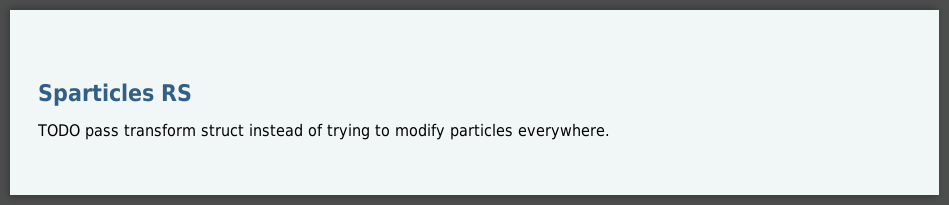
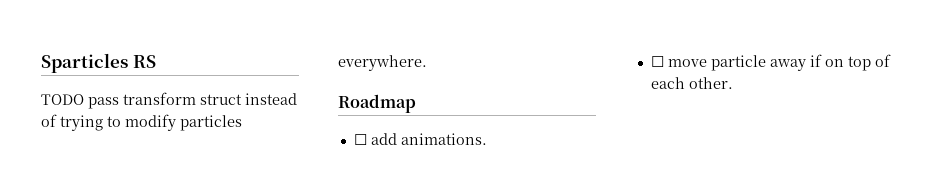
(610, 131) none -> [338,94,416,113] [353,133,487,145] [650,54,891,71] [650,77,733,89] // Roadmap // ☐ add animations. // ☐ move particle away if on top of each other.

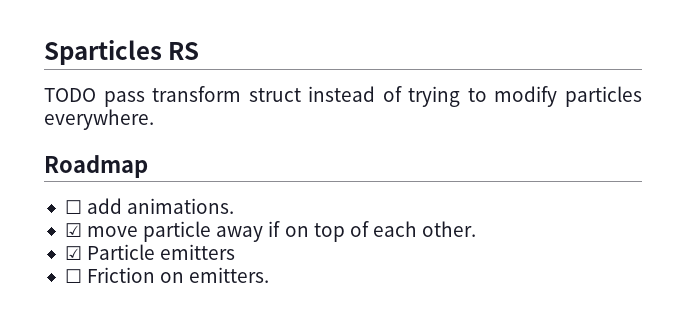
[650,56,664,67] ☐ -> [64,223,82,237] ☑
(733, 83) none -> [64,244,236,260] [64,267,270,283] // ☑ Particle emitters // ☐ Friction on emitters.

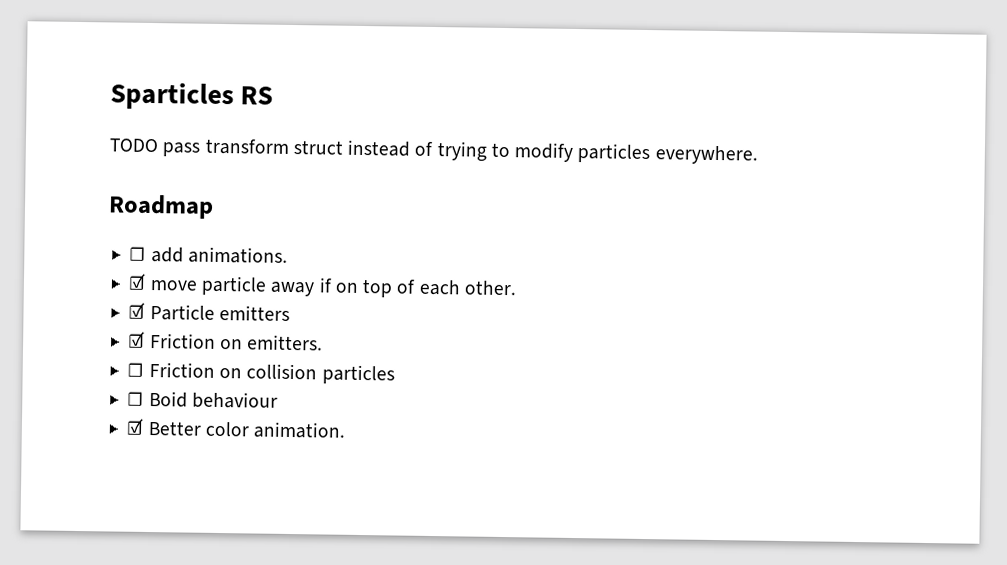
(236, 252) none -> [128,331,324,351] // ☑ Friction on emitters.
[189,267,270,283] emitters. -> [246,363,395,385] [127,390,278,409] [126,418,347,439] collision particles // ☐ Boid behaviour // ☑ Better color animation.

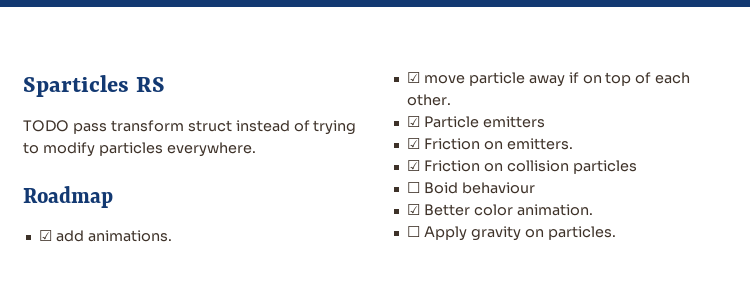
[129,246,147,261] ☐ -> [38,230,52,241] ☑
[127,362,145,377] ☐ -> [406,160,420,171] ☑
(347, 430) none -> [406,226,616,241] // ☐ Apply gravity on particles.

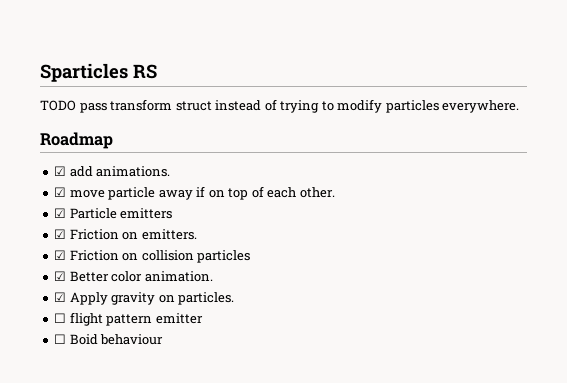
[406,182,535,194] // ☐ Boid behaviour -> (251, 256) none
[406,226,420,237] ☐ -> [54,292,67,302] ☑
(616, 233) none -> [54,312,203,326] [54,334,164,345] // ☐ flight pattern emitter // ☐ Boid behaviour

